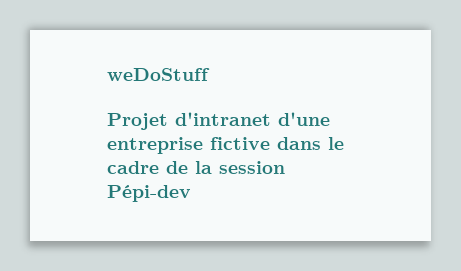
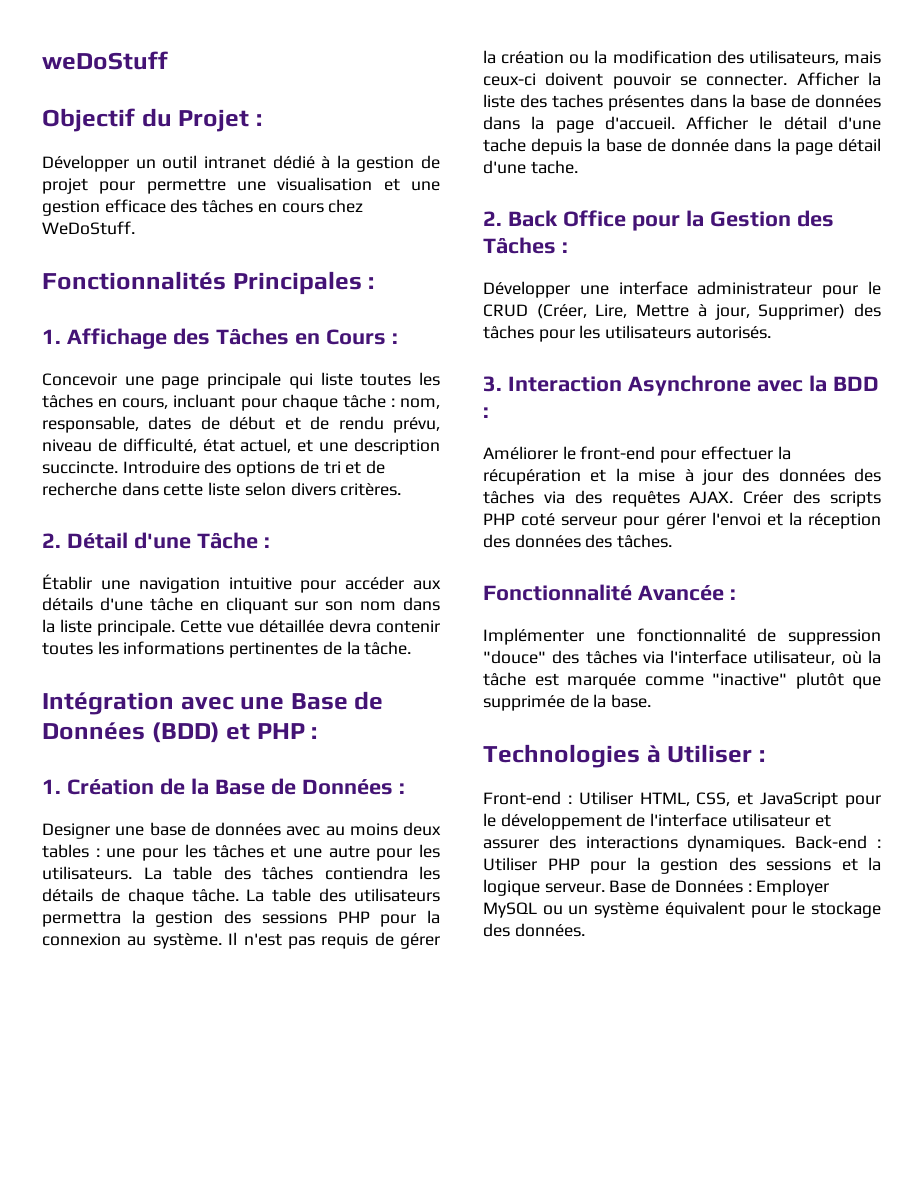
[107,112,330,130] [107,137,344,154] [107,161,285,174] [107,185,191,202] Projet d'intranet d'une entreprise fictive dans le cadre de la session Pépi-dev -> [42,108,262,132] [42,155,440,172] [42,177,440,194] [42,199,364,216] [42,221,135,235] [42,271,375,295] [42,328,398,349] [42,372,441,389] [42,394,440,411] [42,416,441,433] [42,438,440,455] [42,460,386,477] [42,482,402,496] [42,532,270,549] [42,574,441,593] [42,597,440,614] [42,619,440,636] [42,641,412,658] [42,691,384,715] [42,722,318,743] [42,778,405,795] [42,822,441,839] [42,844,440,861] [42,866,440,880] [42,888,440,905] [42,910,441,927] [42,932,440,949] [483,50,881,65] [483,72,881,89] [483,94,881,111] [483,116,881,133] [483,138,881,155] [483,160,578,174] [483,210,834,231] [483,237,568,254] [483,281,881,298] [483,303,881,320] [483,325,771,342] [483,375,879,396] [483,407,489,418] [483,446,791,463] [483,468,881,485] [483,490,881,507] [483,512,881,529] [483,534,673,548] [483,584,736,601] [483,628,881,645] [483,650,881,665] [483,672,881,689] [483,694,652,711] [483,744,765,768] [483,791,881,808] [483,813,831,830] [483,835,881,852] [483,857,881,874] [483,879,830,896] [483,901,881,918] [483,923,585,937] Objectif du Projet : // Développer un outil intranet dédié à la gestion de projet pour permettre une visualisation et une gestion efficace des tâches en cours chez WeDoStuff. // Fonctionnalités Principales : // 1. Affichage des Tâches en Cours : // Concevoir une page principale qui liste toutes les tâches en cours, incluant pour chaque tâche : nom, responsable, dates de début et de rendu prévu, niveau de difficulté, état actuel, et une description succincte. Introduire des options de tri et de recherche dans cette liste selon divers critères. // 2. Détail d'une Tâche : // Établir une navigation intuitive pour accéder aux détails d'une tâche en cliquant sur son nom dans la liste principale. Cette vue détaillée devra contenir toutes les informations pertinentes de la tâche. // Intégration avec une Base de Données (BDD) et PHP : // 1. Création de la Base de Données : // Designer une base de données avec au moins deux tables : une pour les tâches et une autre pour les utilisateurs. La table des tâches contiendra les détails de chaque tâche. La table des utilisateurs permettra la gestion des sessions PHP pour la connexion au système. Il n'est pas requis de gérer la création ou la modification des utilisateurs, mais ceux-ci doivent pouvoir se connecter. Afficher la liste des taches présentes dans la base de données dans la page d'accueil. Afficher le détail d'une tache depuis la base de donnée dans la page détail d'une tache. // 2. Back Office pour la Gestion des Tâches : // Développer une interface administrateur pour le CRUD (Créer, Lire, Mettre à jour, Supprimer) des tâches pour les utilisateurs autorisés. // 3. Interaction Asynchrone avec la BDD : // Améliorer le front-end pour effectuer la récupération et la mise à jour des données des tâches via des requêtes AJAX. Créer des scripts PHP coté serveur pour gérer l'envoi et la réception des données des tâches. // Fonctionnalité Avancée : // Implémenter une fonctionnalité de suppression "douce" des tâches via l'interface utilisateur, où la tâche est marquée comme "inactive" plutôt que supprimée de la base. // Technologies à Utiliser : // Front-end : Utiliser HTML, CSS, et JavaScript pour le développement de l'interface utilisateur et assurer des interactions dynamiques. Back-end : Utiliser PHP pour la gestion des sessions et la logique serveur. Base de Données : Employer MySQL ou un système équivalent pour le stockage des données.

